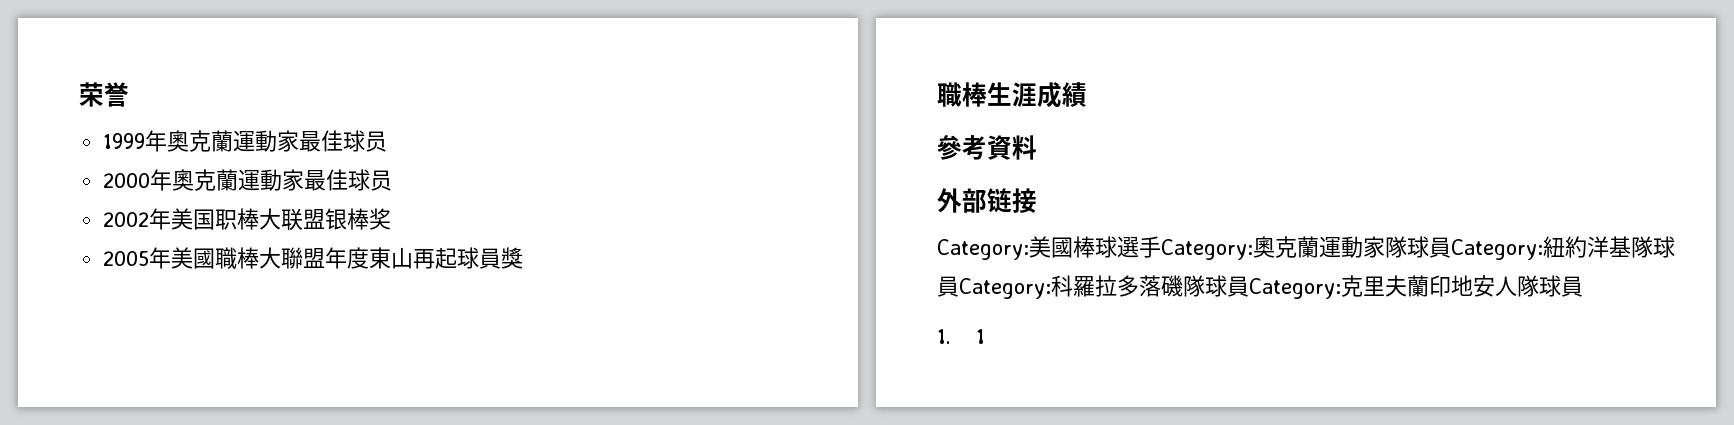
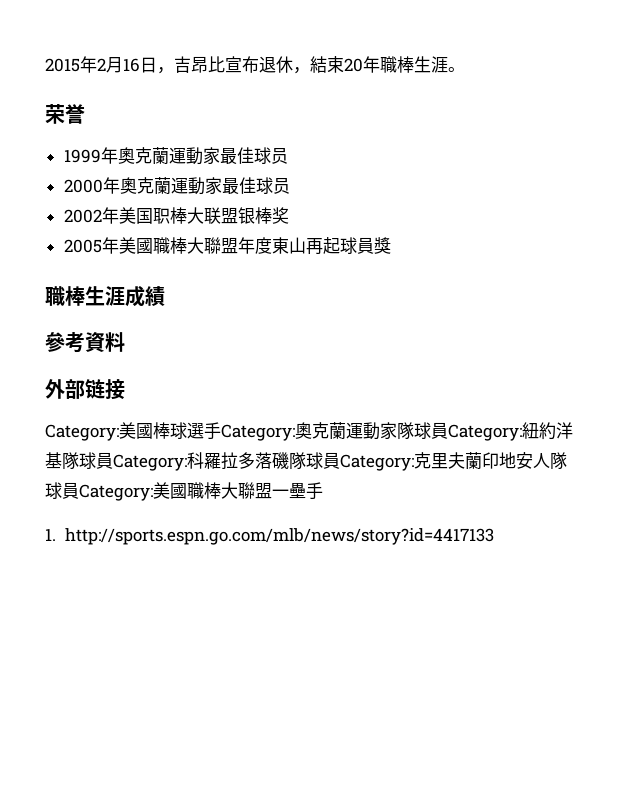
(79, 94) none -> [45,56,465,74] 2015年2月16日，吉昂比宣布退休，結束20年職棒生涯。 //
(1583, 286) none -> [79,482,323,501] Category:美國職棒大聯盟一壘手
[976,329,986,344] 1 -> [65,528,495,545] http://sports.espn.go.com/mlb/news/story?id=4417133

